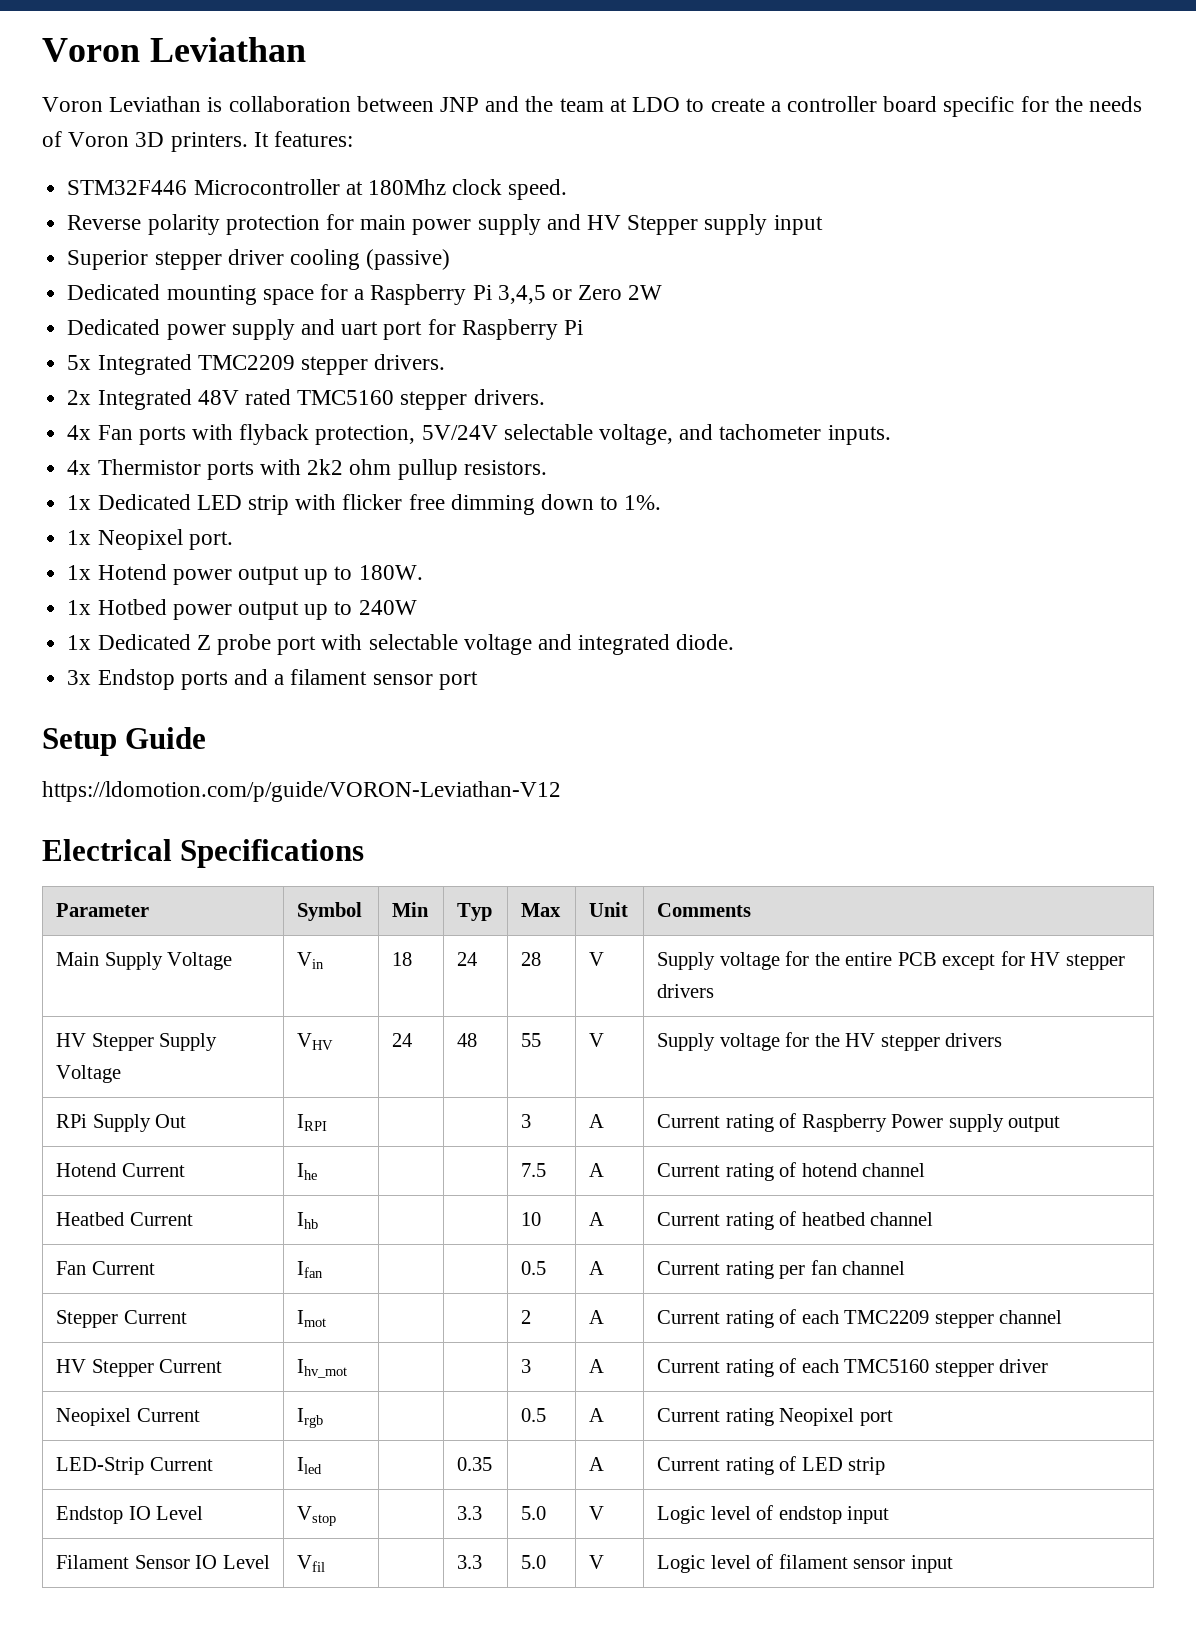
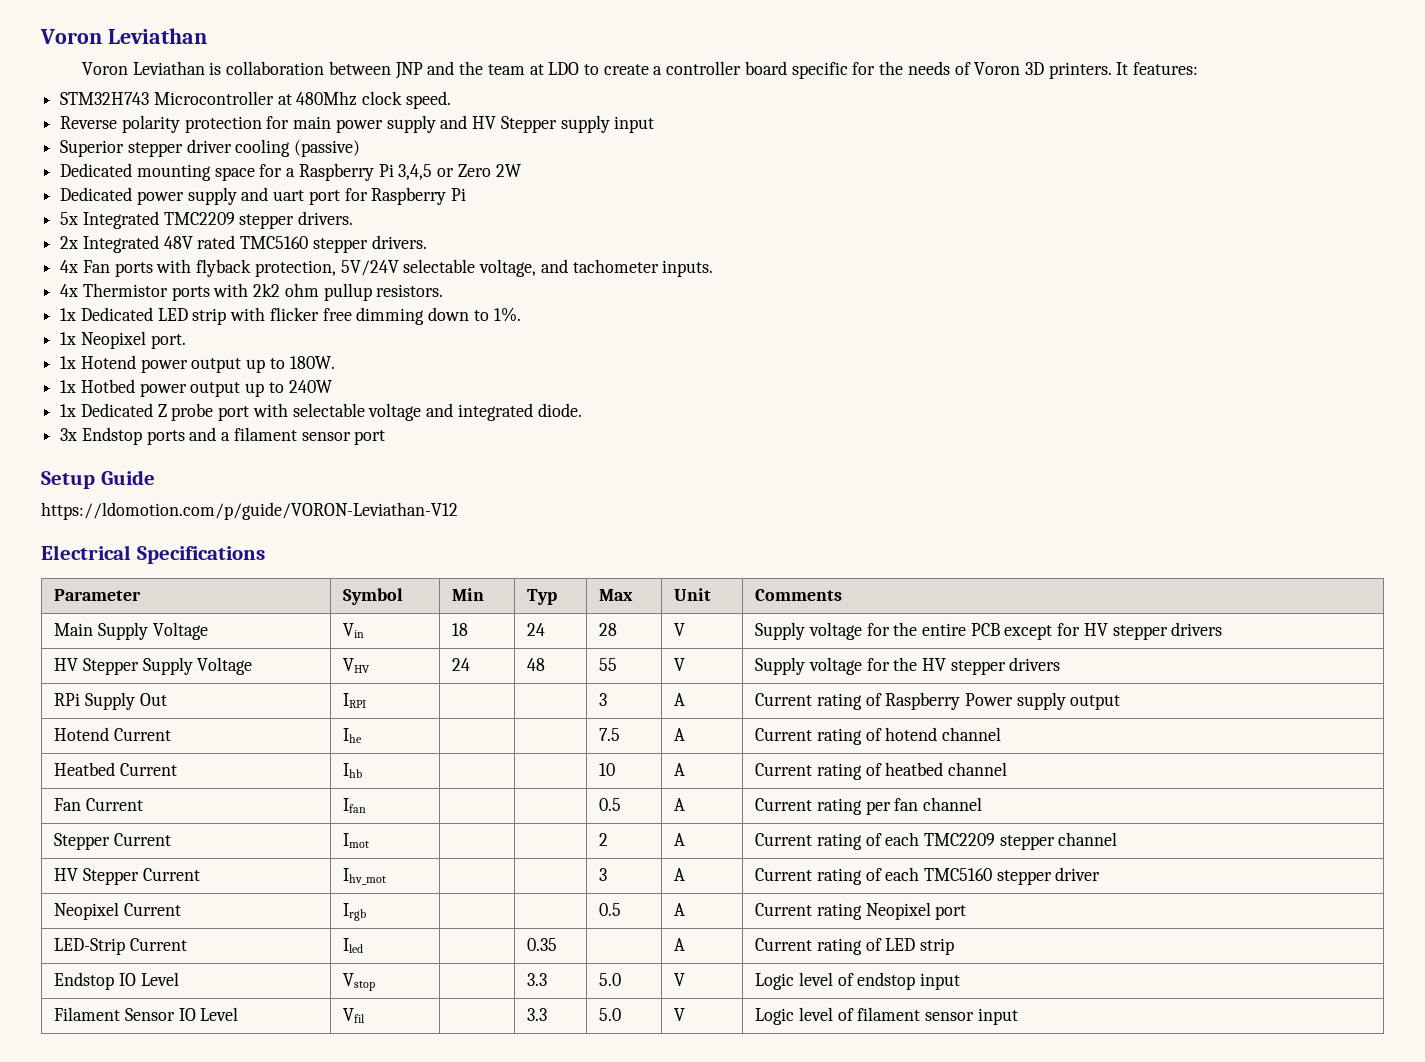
[67,180,188,195] STM32F446 -> [60,92,150,105] STM32H743
[367,179,446,195] 180Mhz -> [296,91,358,106] 480Mhz

